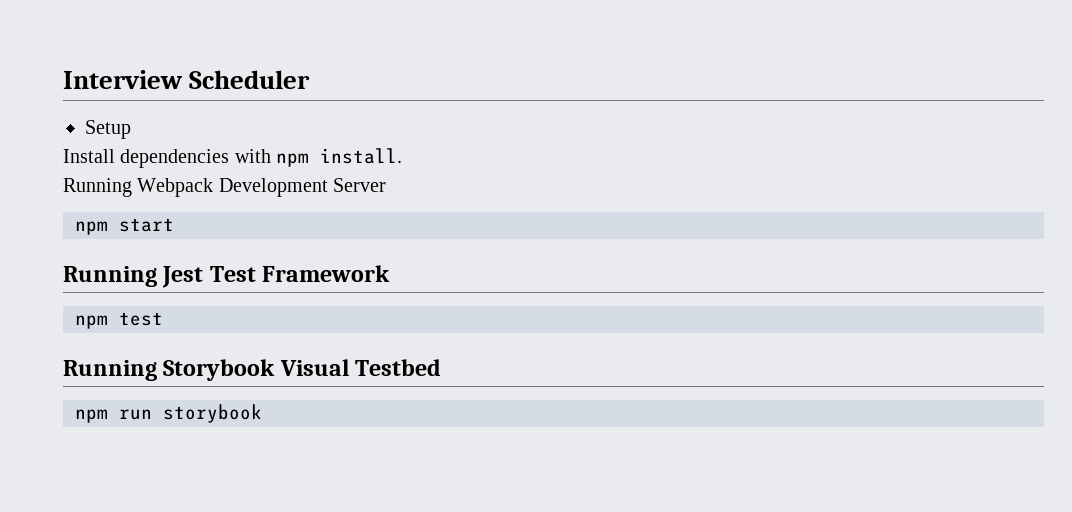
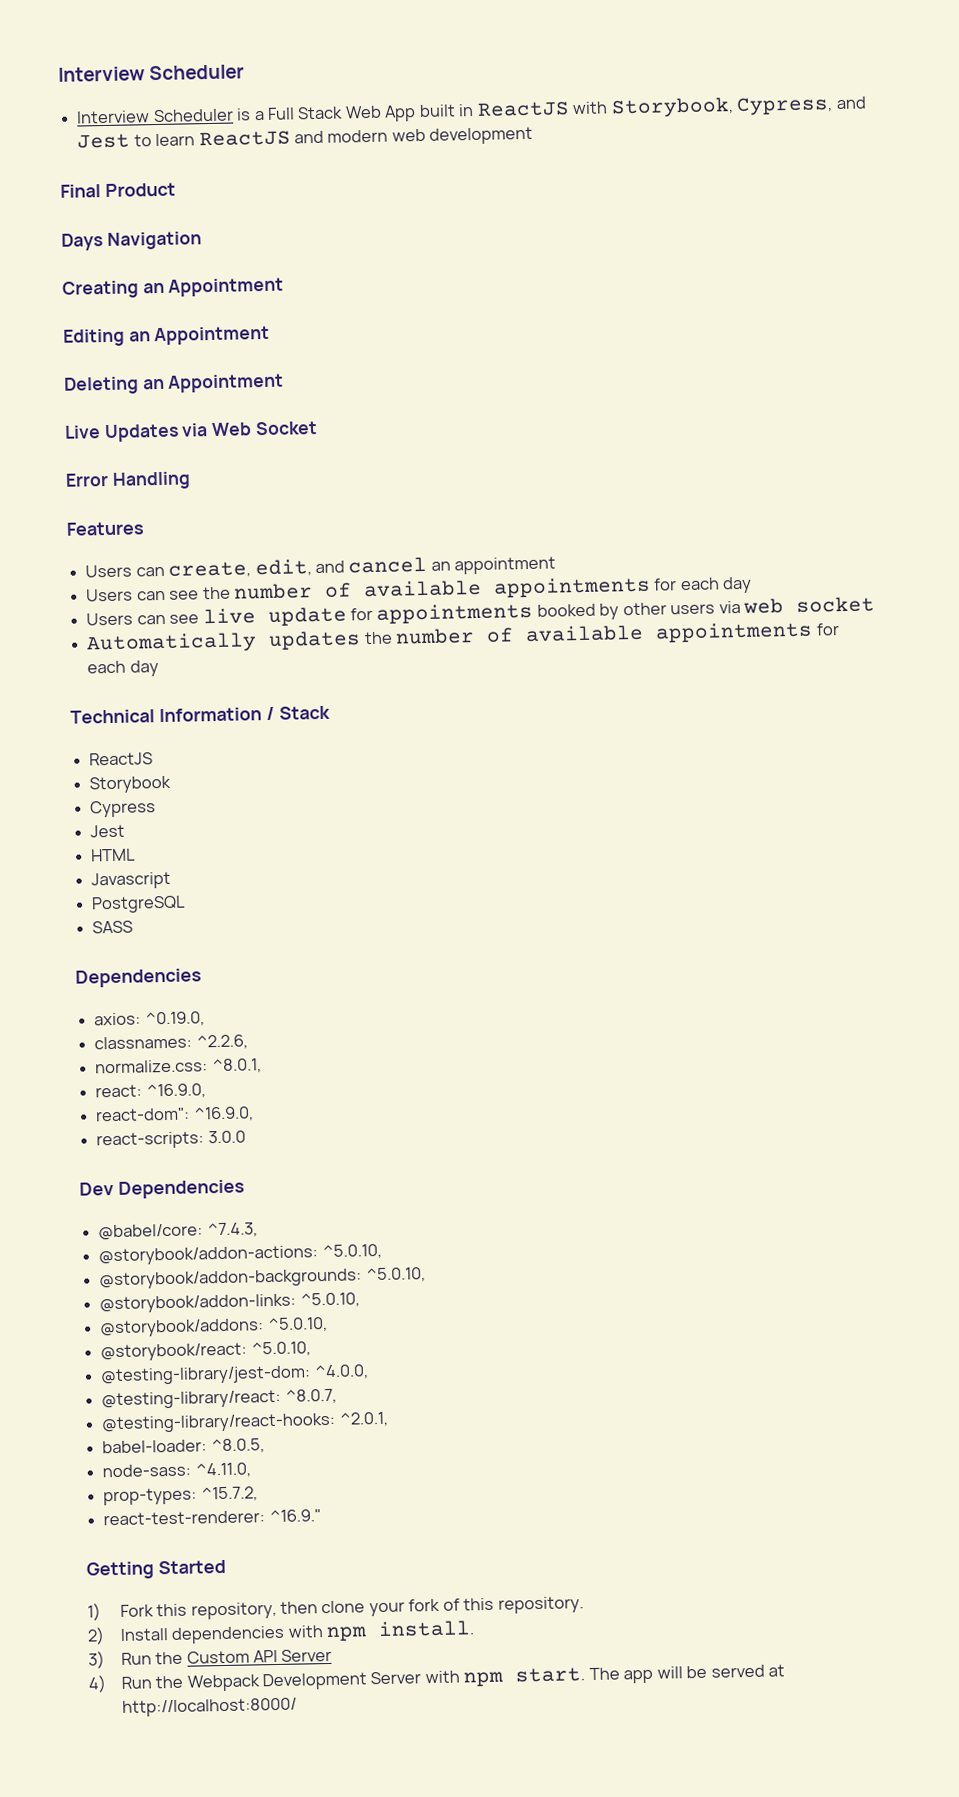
[85,120,131,139] Setup // -> [76,96,867,124] [77,126,534,149] [60,182,176,198] [61,231,202,251] [62,277,285,299] [63,325,271,347] [64,373,285,395] [64,421,318,443] [65,471,191,490] [66,521,145,536] [85,556,557,578] [86,576,753,602] [86,596,876,626] [86,621,840,655] [87,660,159,677] [70,705,331,724] [89,752,154,766] [89,775,172,794] [90,800,157,818] [90,824,126,838] [90,848,137,862] [91,871,172,890] [91,895,187,914] [92,920,134,934] [75,968,202,988] [94,1011,205,1027] [94,1034,248,1050] [95,1058,262,1074] [95,1083,206,1099] [95,1106,254,1122] [96,1130,246,1150] [79,1179,245,1199] [98,1222,258,1241] [98,1243,382,1266] [99,1267,426,1290] [99,1292,360,1314] [99,1316,328,1338] [100,1341,311,1362] [100,1364,369,1386] [101,1388,337,1410] [101,1411,389,1434] [102,1438,265,1454] [102,1462,251,1478] [103,1486,258,1506] [103,1509,321,1526] [86,1559,226,1580] [87,1596,584,1621] [87,1627,105,1645] Interview Scheduler is a Full Stack Web App built in ReactJS with Storybook, Cypress, and Jest to learn ReactJS and modern web development // Final Product // Days Navigation // Creating an Appointment // Editing an Appointment // Deleting an Appointment // Live Updates via Web Socket // Error Handling // Features // Users can create, edit, and cancel an appointment // Users can see the number of available appointments for each day // Users can see live update for appointments booked by other users via web socket // Automatically updates the number of available appointments for each day // Technical Information / Stack // ReactJS // Storybook // Cypress // Jest // HTML // Javascript // PostgreSQL // SASS // Dependencies // axios: ^0.19.0, // classnames: ^2.2.6, // normalize.css: ^8.0.1, // react: ^16.9.0, // react-dom": ^16.9.0, // react-scripts: 3.0.0 // Dev Dependencies // @babel/core: ^7.4.3, // @storybook/addon-actions: ^5.0.10, // @storybook/addon-backgrounds: ^5.0.10, // @storybook/addon-links: ^5.0.10, // @storybook/addons: ^5.0.10, // @storybook/react: ^5.0.10, // @testing-library/jest-dom: ^4.0.0, // @testing-library/react: ^8.0.7, // @testing-library/react-hooks: ^2.0.1, // babel-loader: ^8.0.5, // node-sass: ^4.11.0, // prop-types: ^15.7.2, // react-test-renderer: ^16.9." // Getting Started // 1) Fork this repository, then clone your fork of this repository. // 2)
[63,178,387,197] [75,218,174,235] [63,265,391,288] [75,312,163,329] [63,359,442,381] [75,404,262,423] Running Webpack Development Server // npm start // Running Jest Test Framework // npm test // Running Storybook Visual Testbed // npm run storybook -> [88,1648,333,1669] [88,1664,786,1693] [121,1697,297,1717] 3) Run the Custom API Server // 4) Run the Webpack Development Server with npm start. The app will be served at http://localhost:8000/

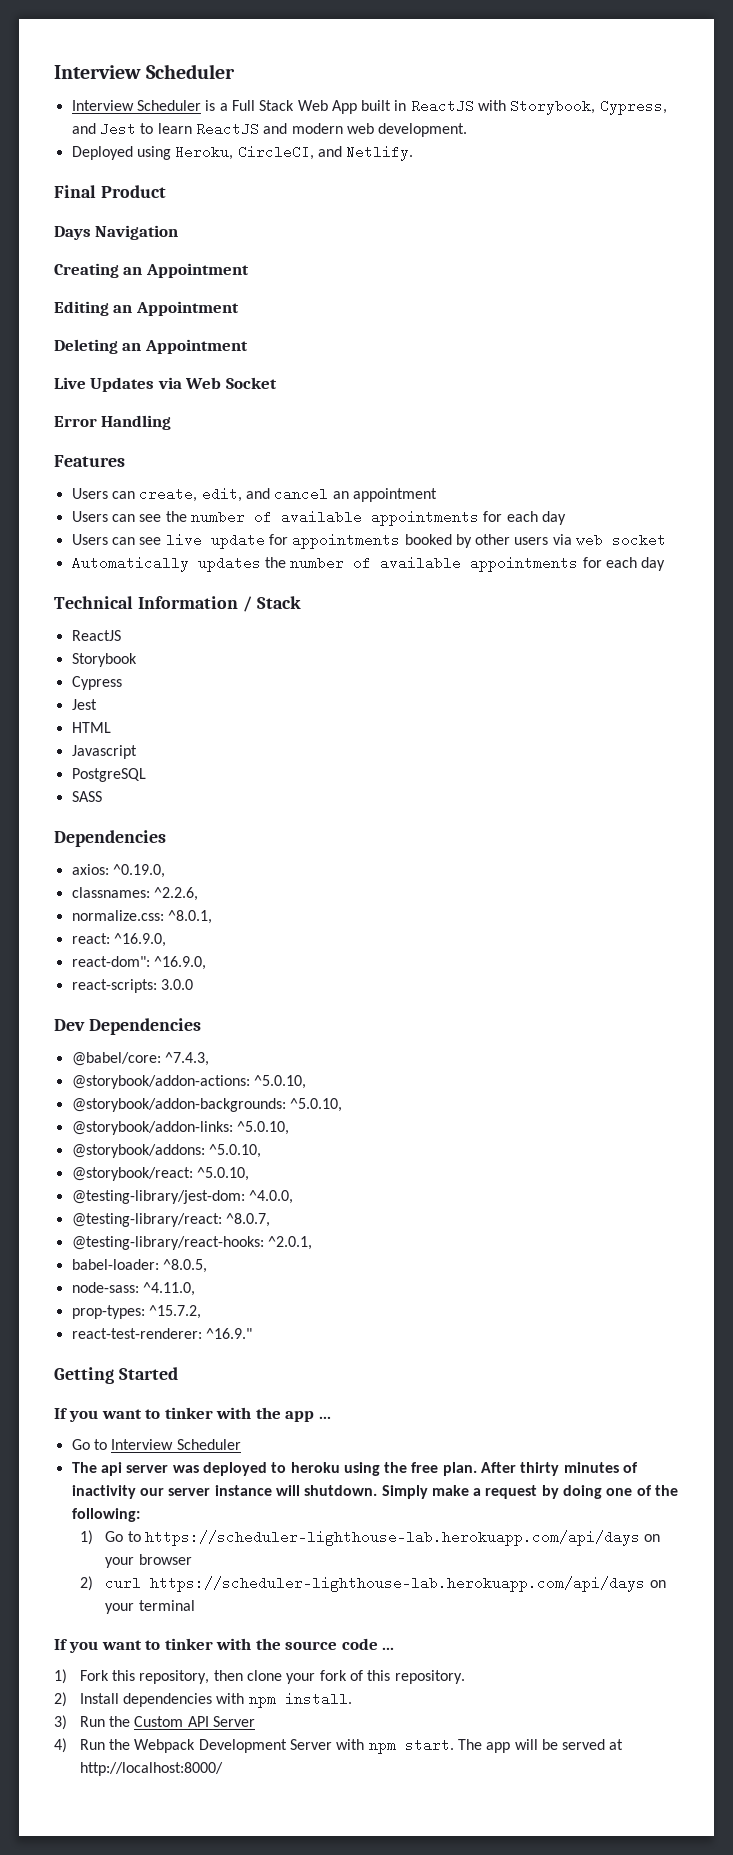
[429,126,534,145] development -> [378,123,468,137] [71,145,414,161] development. // Deployed using Heroku, CircleCI, and Netlify.
(226, 1567) none -> [54,1407,331,1422] [71,1439,241,1450] [71,1462,639,1476] [71,1485,679,1499] [71,1508,140,1522] [79,1530,661,1546] [105,1554,192,1568] [79,1576,666,1592] [105,1600,195,1614] [54,1638,395,1653] // If you want to tinker with the app ... // Go to Interview Scheduler // The api server was deployed to heroku using the free plan. After thirty minutes of inactivity our server instance will shutdown. Simply make a request by doing one of the following: // 1) Go to https://scheduler-lighthouse-lab.herokuapp.com/api/days on your browser // 2) curl https://scheduler-lighthouse-lab.herokuapp.com/api/days on your terminal // If you want to tinker with the source code ...

